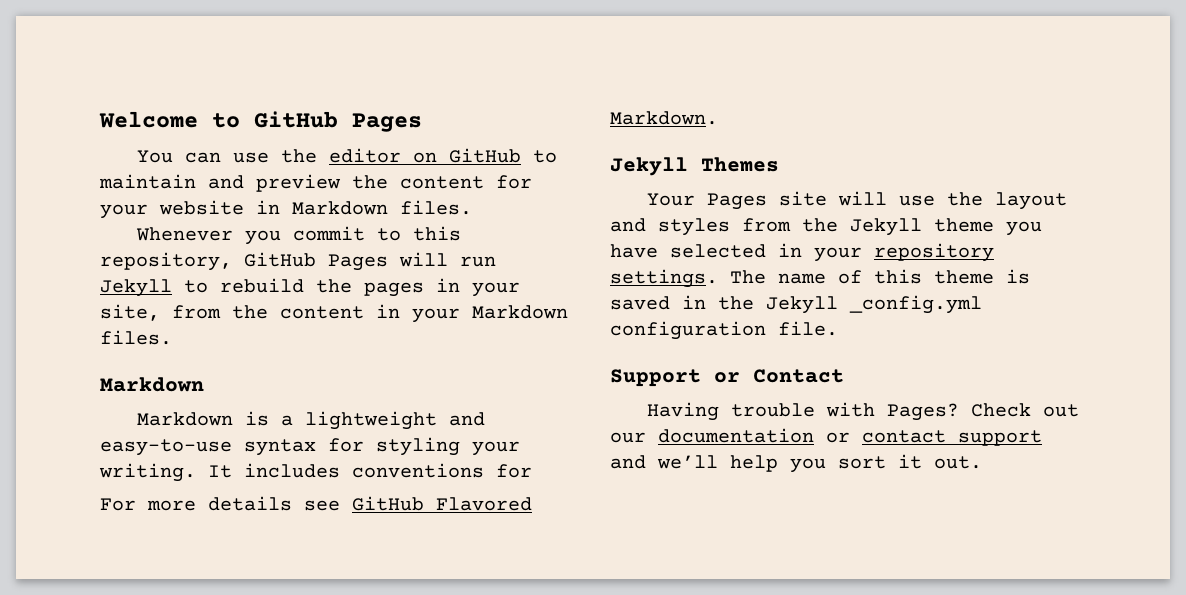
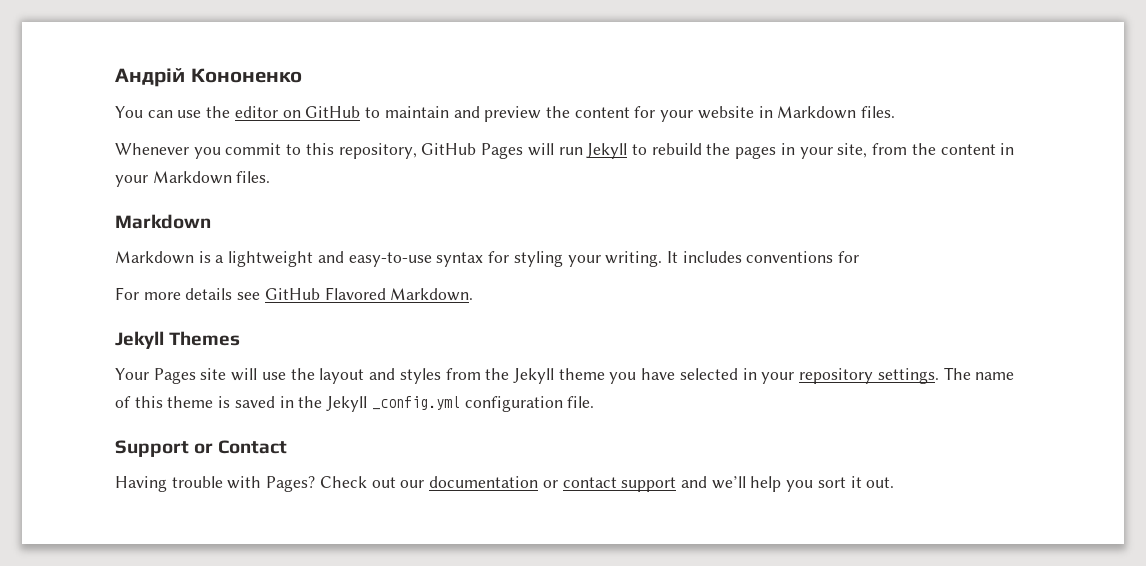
[99,111,422,132] Welcome to GitHub Pages -> [115,68,302,87] Андрій Кононенко

